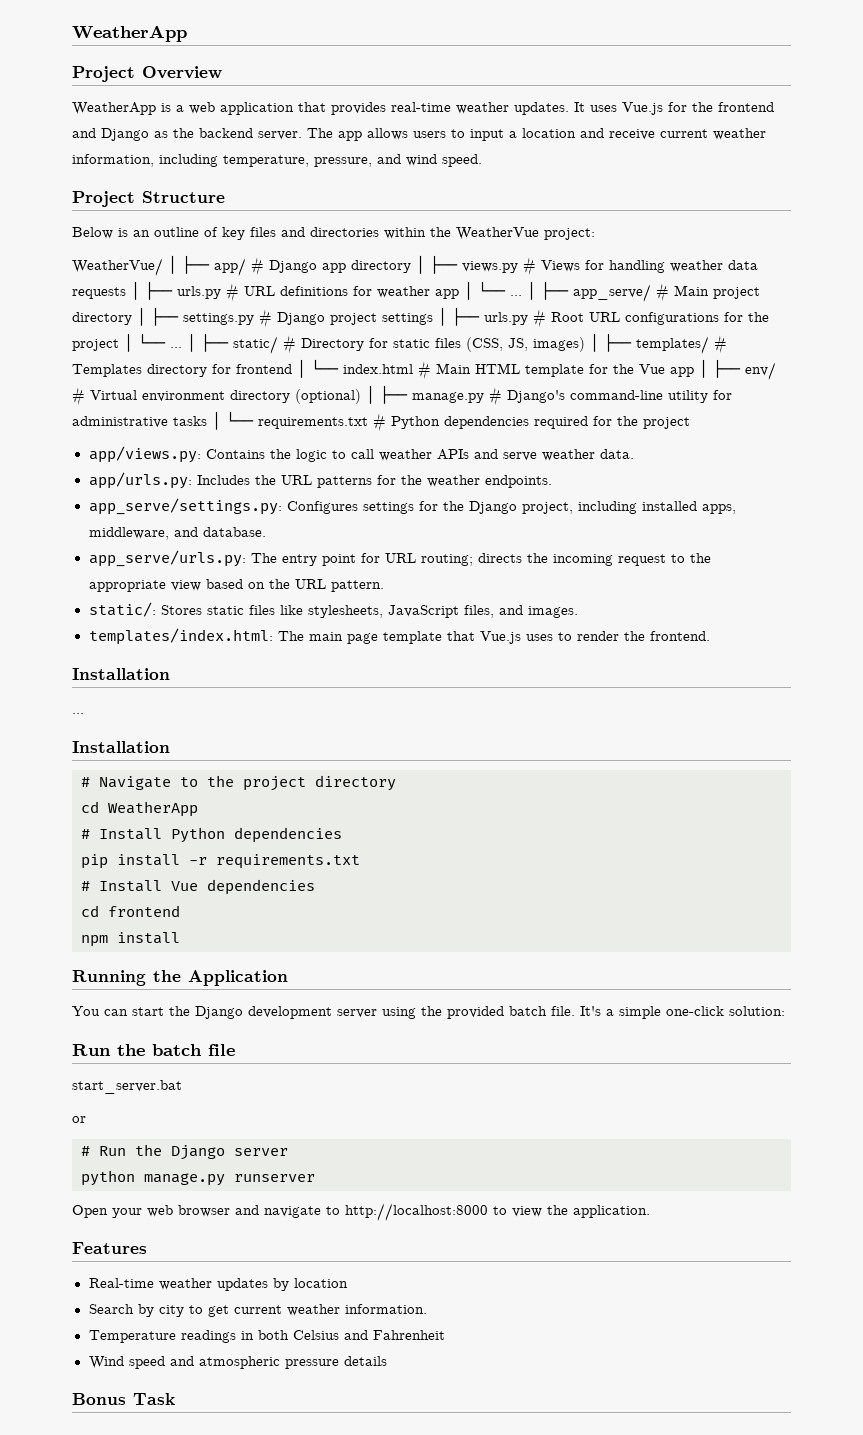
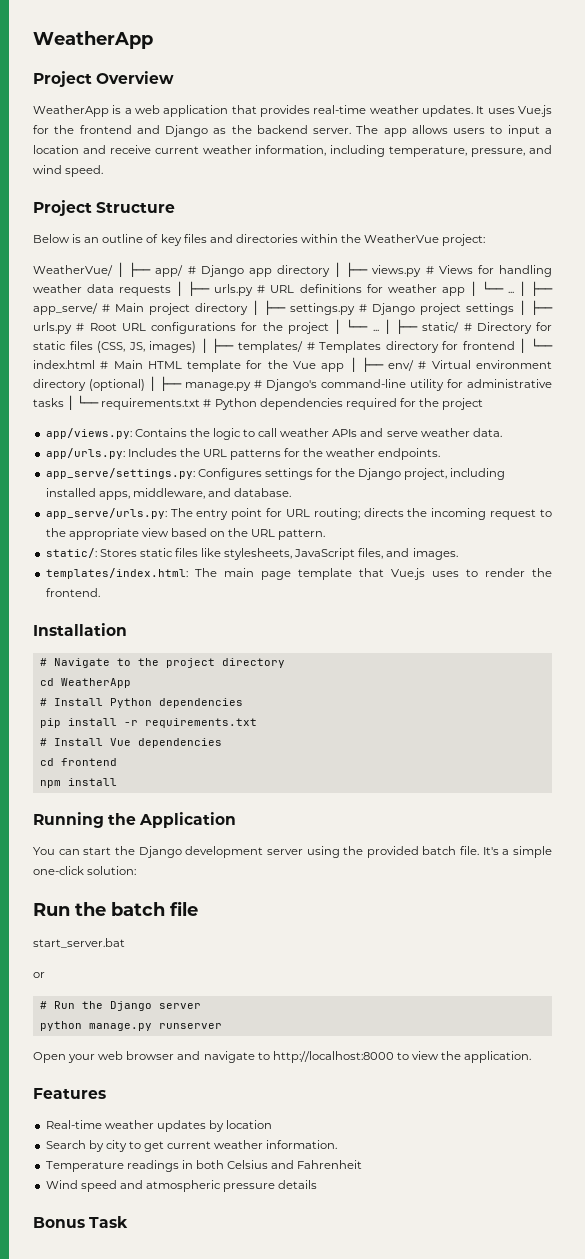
[72,713,84,714] [72,741,170,753] // ... // Installation -> (127, 629) none

